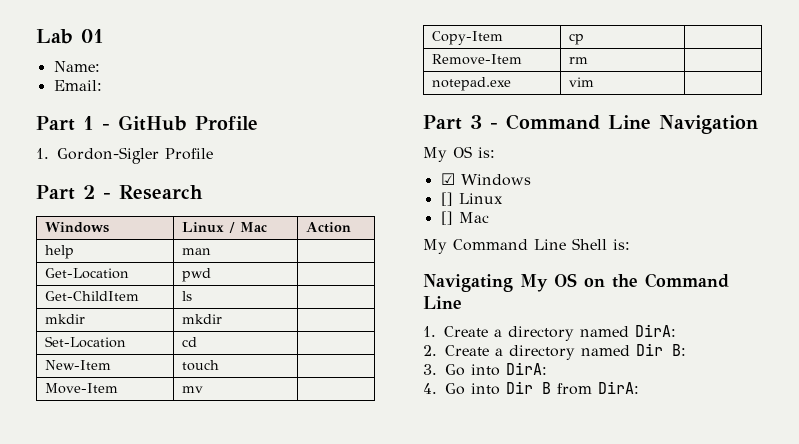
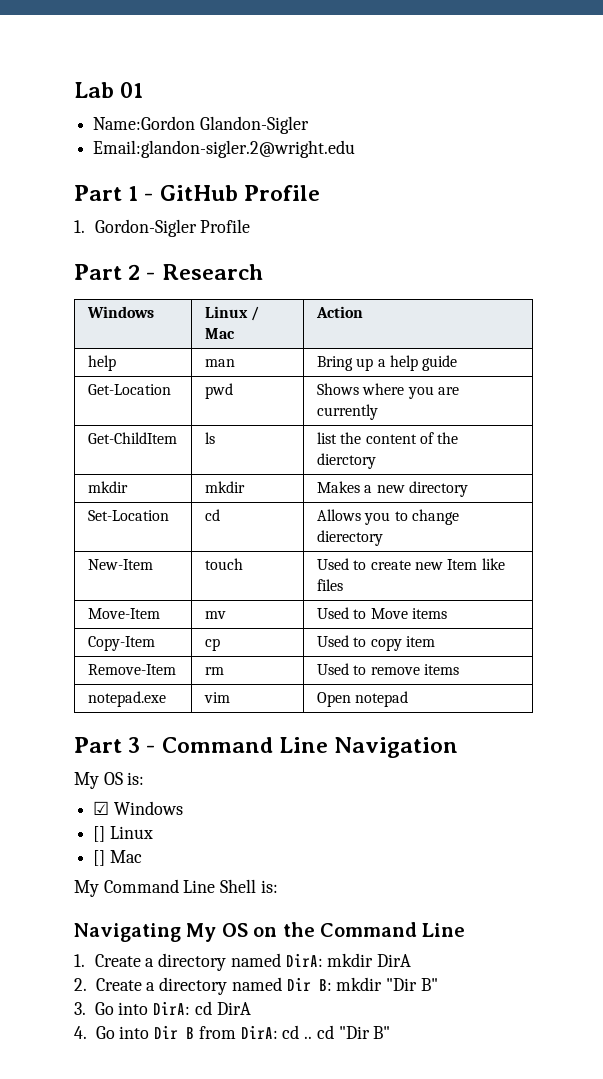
[53,61,100,72] [53,80,102,91] Name: // Email: -> [93,116,309,134] [93,140,356,158] Name:Gordon Glandon-Sigler // Email:glandon-sigler.2@wright.edu
[44,268,129,279] [181,268,211,282] [44,291,139,301] [181,291,192,301] [44,314,85,324] [181,314,222,324] [44,336,126,348] [181,337,197,347] [44,360,111,370] [181,360,219,371] [44,383,118,394] [181,386,203,393] [431,31,503,45] [568,33,584,45] [431,54,522,65] [568,57,588,64] // Get-Location | pwd | // Get-ChildItem | ls | // mkdir | mkdir | // Set-Location | cd | // New-Item | touch | // Move-Item | mv | // Copy-Item | cp | // Remove-Item | rm | -> [316,355,458,371] [87,384,171,395] [204,383,233,399] [316,383,459,399] [316,404,378,420] [87,432,177,444] [204,432,215,444] [316,432,459,444] [316,453,376,469] [87,481,128,493] [204,481,245,493] [316,481,468,497] [87,510,169,521] [204,509,220,521] [316,509,459,525] [316,530,383,546] [87,559,153,570] [204,558,243,570] [316,558,505,570] [316,579,343,591] [87,608,160,619] [204,611,226,619] [316,607,447,619] [87,636,155,651] [204,638,220,651] [316,635,435,651] [87,664,176,675] [204,667,224,675] [316,663,459,675] Bring up a help guide // Get-Location | pwd | Shows where you are currently // Get-ChildItem | ls | list the content of the dierctory // mkdir | mkdir | Makes a new directory // Set-Location | cd | Allows you to change dierectory // New-Item | touch | Used to create new Item like files // Move-Item | mv | Used to Move items // Copy-Item | cp | Used to copy item // Remove-Item | rm | Used to remove items
(594, 82) none -> [316,691,409,707] Open notepad
(676, 330) none -> [327,953,412,967] mkdir DirA
(686, 350) none -> [336,977,438,991] mkdir "Dir B"
(547, 368) none -> [194,1001,251,1015] cd DirA
(639, 387) none -> [282,1025,391,1039] cd .. cd "Dir B"

